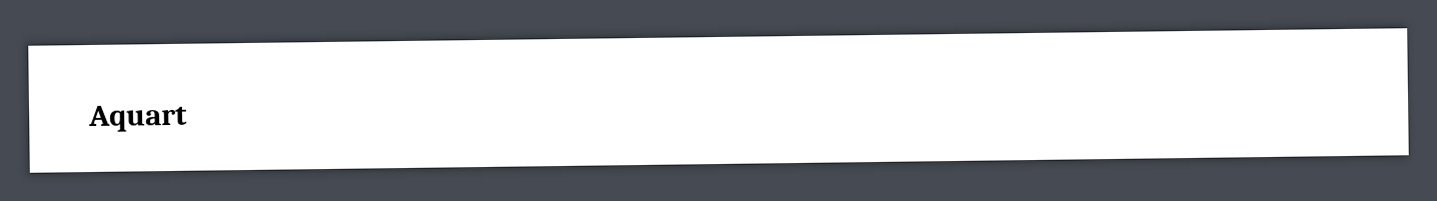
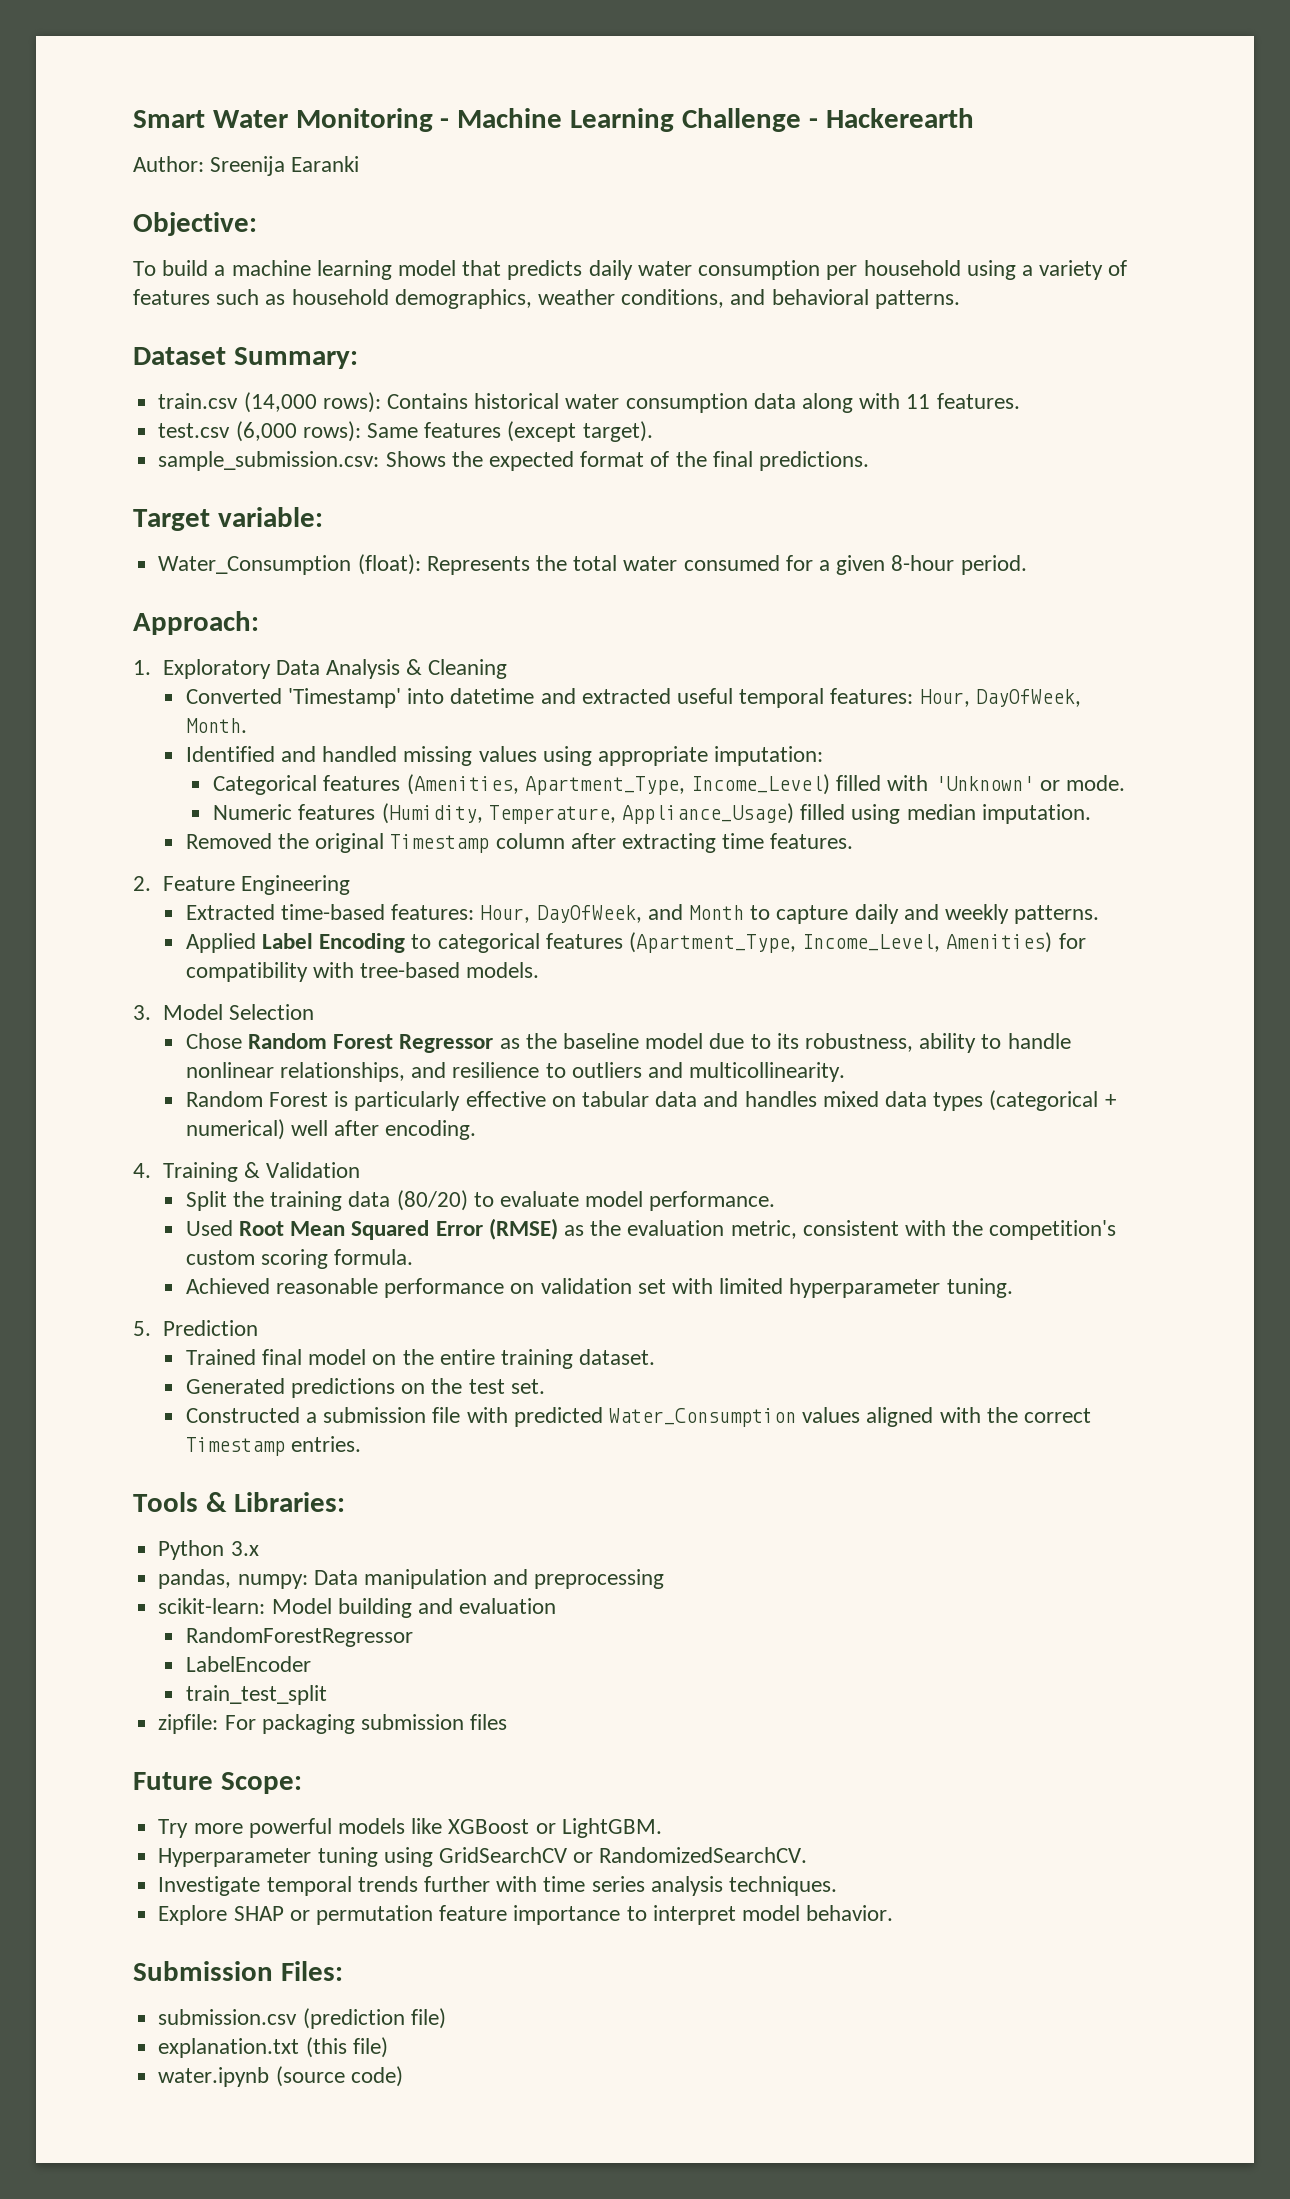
[88,104,188,133] Aquart -> [133,108,974,132] [133,156,360,176] [133,212,257,236] [133,260,1128,280] [133,289,960,309] [133,347,358,369] [158,392,1020,413] [158,421,653,442] [158,451,869,471] [133,507,323,531] [158,554,1027,575] [133,611,259,635] [133,659,508,679] [185,688,1081,708] [185,718,247,733] [185,746,824,766] [213,774,1126,795] [213,803,1091,824] [185,833,854,853] [133,875,350,895] [185,904,1100,924] [185,932,1086,953] [185,962,540,982] [133,1004,314,1020] [185,1033,1071,1053] [185,1062,846,1082] [185,1090,1116,1111] [185,1119,477,1140] [133,1162,360,1182] [185,1190,776,1211] [185,1218,1117,1240] [185,1249,414,1269] [185,1278,1013,1298] [133,1320,258,1336] [185,1349,656,1369] [185,1378,545,1398] [185,1407,1092,1427] [185,1436,361,1456] [133,1492,345,1512] [158,1540,259,1560] [158,1569,665,1589] [158,1598,557,1618] [185,1627,413,1647] [185,1656,311,1672] [185,1685,327,1705] [158,1714,508,1734] [133,1772,302,1794] [158,1818,662,1838] [158,1847,808,1867] [158,1876,837,1896] [158,1905,894,1925] [133,1961,343,1981] [158,2008,446,2029] [158,2037,388,2058] [158,2066,403,2087] Smart Water Monitoring - Machine Learning Challenge - Hackerearth // Author: Sreenija Earanki // Objective: // To build a machine learning model that predicts daily water consumption per household using a variety of features such as household demographics, weather conditions, and behavioral patterns. // Dataset Summary: // train.csv (14,000 rows): Contains historical water consumption data along with 11 features. // test.csv (6,000 rows): Same features (except target). // sample_submission.csv: Shows the expected format of the final predictions. // Target variable: // Water_Consumption (float): Represents the total water consumed for a given 8-hour period. // Approach: // 1. Exploratory Data Analysis & Cleaning // Converted 'Timestamp' into datetime and extracted useful temporal features: Hour, DayOfWeek, Month. // Identified and handled missing values using appropriate imputation: // Categorical features (Amenities, Apartment_Type, Income_Level) filled with 'Unknown' or mode. // Numeric features (Humidity, Temperature, Appliance_Usage) filled using median imputation. // Removed the original Timestamp column after extracting time features. // 2. Feature Engineering // Extracted time-based features: Hour, DayOfWeek, and Month to capture daily and weekly patterns. // Applied Label Encoding to categorical features (Apartment_Type, Income_Level, Amenities) for compatibility with tree-based models. // 3. Model Selection // Chose Random Forest Regressor as the baseline model due to its robustness, ability to handle nonlinear relationships, and resilience to outliers and multicollinearity. // Random Forest is particularly effective on tabular data and handles mixed data types (categorical + numerical) well after encoding. // 4. Training & Validation // Split the training data (80/20) to evaluate model performance. // Used Root Mean Squared Error (RMSE) as the evaluation metric, consistent with the competition's custom scoring formula. // Achieved reasonable performance on validation set with limited hyperparameter tuning. // 5. Prediction // Trained final model on the entire training dataset. // Generated predictions on the test set. // Constructed a submission file with predicted Water_Consumption values aligned with the correct Timestamp entries. // Tools & Libraries: // Python 3.x // pandas, numpy: Data manipulation and preprocessing // scikit-learn: Model building and evaluation // RandomForestRegressor // LabelEncoder // train_test_split // zipfile: For packaging submission files // Future Scope: // Try more powerful models like XGBoost or LightGBM. // Hyperparameter tuning using GridSearchCV or RandomizedSearchCV. // Investigate temporal trends further with time series analysis techniques. // Explore SHAP or permutation feature importance to interpret model behavior. // Submission Files: // submission.csv (prediction file) // explanation.txt (this file) // water.ipynb (source code)

